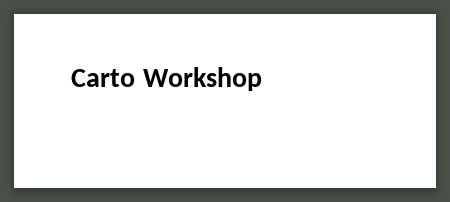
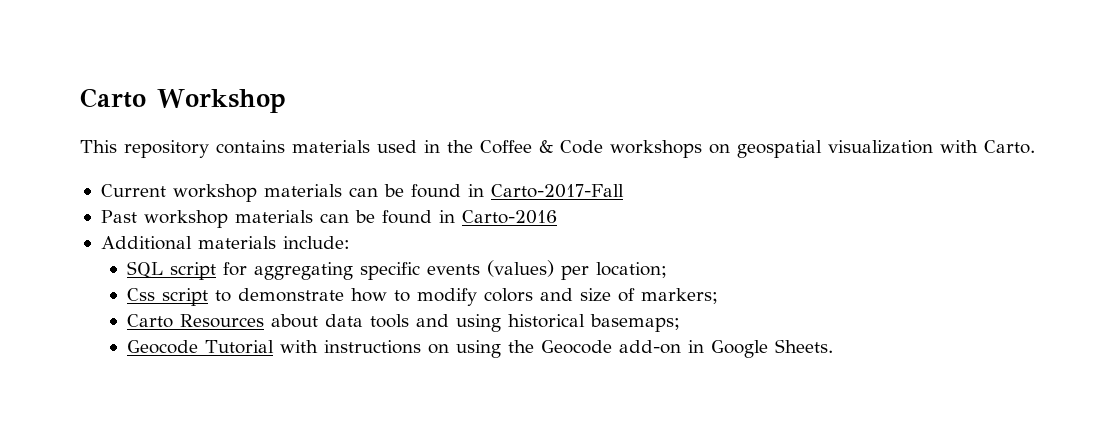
(262, 79) none -> [80,140,1035,158] [100,184,624,202] [100,210,557,228] [100,236,350,250] [127,260,668,280] [127,288,719,306] [127,314,681,332] [127,339,834,358] // This repository contains materials used in the Coffee & Code workshops on geospatial visualization with Carto. // Current workshop materials can be found in Carto-2017-Fall // Past workshop materials can be found in Carto-2016 // Additional materials include: // SQL script for aggregating specific events (values) per location; // Css script to demonstrate how to modify colors and size of markers; // Carto Resources about data tools and using historical basemaps; // Geocode Tutorial with instructions on using the Geocode add-on in Google Sheets.

